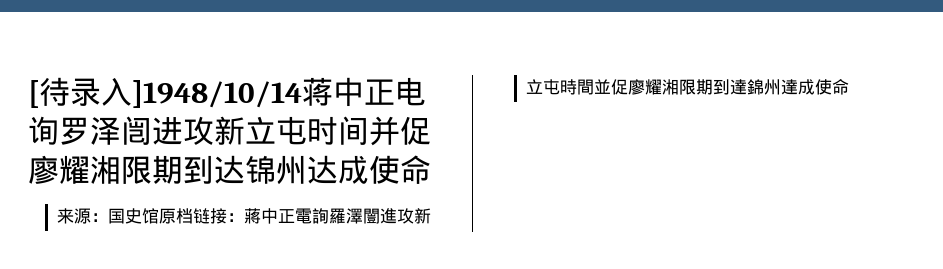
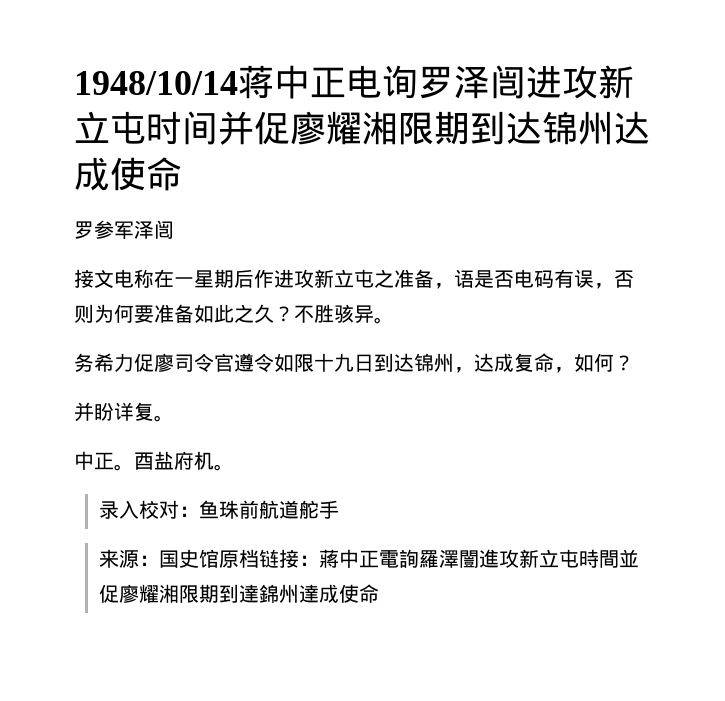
[28,77,302,108] [待录入]1948/10/14 -> [74,71,238,95] 1948/10/14
(431, 169) none -> [74,220,174,239] [74,269,634,289] [74,304,394,324] [74,353,634,373] [74,402,174,422] [74,451,234,471] [99,500,340,519] // 罗参军泽闿 // 接文电称在一星期后作进攻新立屯之准备，语是否电码有误，否则为何要准备如此之久？不胜骇异。 // 务希力促廖司令官遵令如限十九日到达锦州，达成复命，如何？ // 并盼详复。 // 中正。酉盐府机。 // 录入校对：鱼珠前航道舵手

